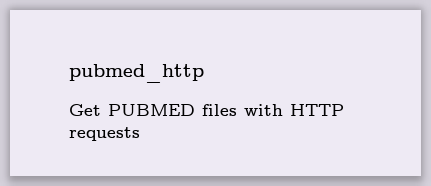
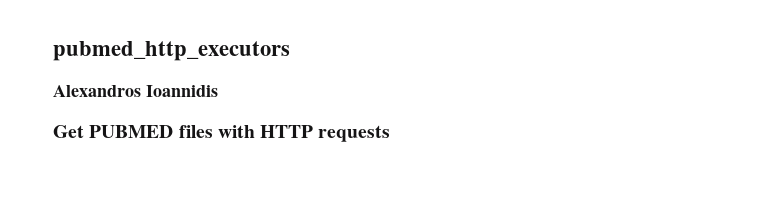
[69,64,204,83] pubmed_http -> [53,41,290,61] [53,85,218,97] pubmed_http_executors // Alexandros Ioannidis

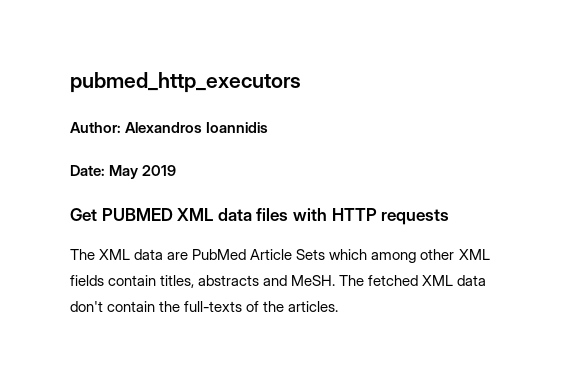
(290, 51) none -> [70,122,121,133] Author:
(218, 91) none -> [70,165,177,179] // Date: May 2019
(174, 131) none -> [177,208,252,221] XML data
(391, 133) none -> [70,249,490,263] [70,275,487,288] [70,301,339,312] // The XML data are PubMed Article Sets which among other XML fields contain titles, abstracts and MeSH. The fetched XML data don't contain the full-texts of the articles.

